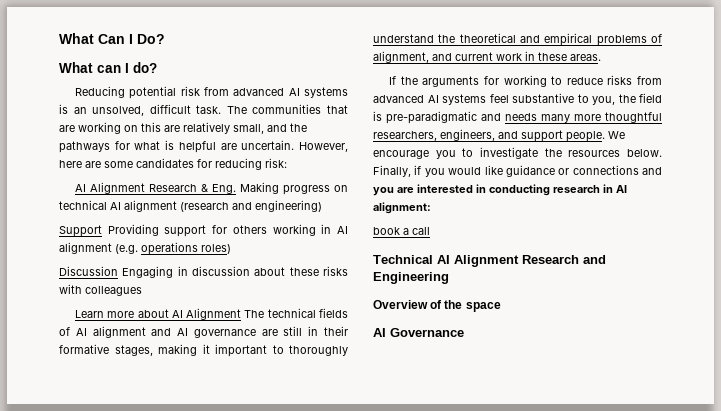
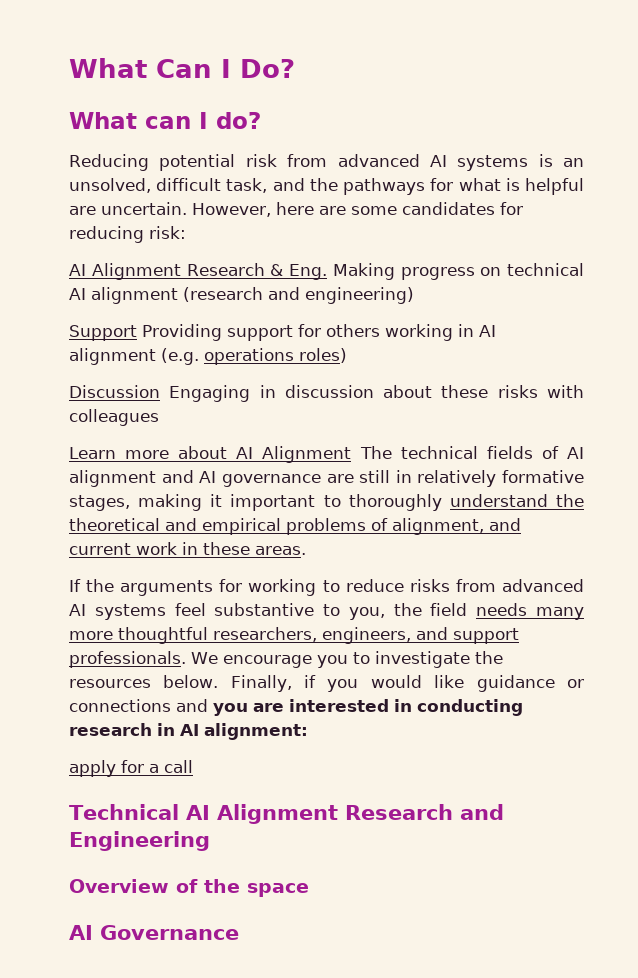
[196,104,348,114] [59,122,264,134] task. The communities that are working on this are relatively small, -> [226,178,268,193] task,
[323,326,348,336] their -> [417,470,497,487] relatively
[373,111,501,124] is pre-paradigmatic and -> (468, 609) none
[566,131,605,142] people. -> [69,651,186,668] professionals.
[373,227,400,235] book -> [69,760,144,777] apply for

